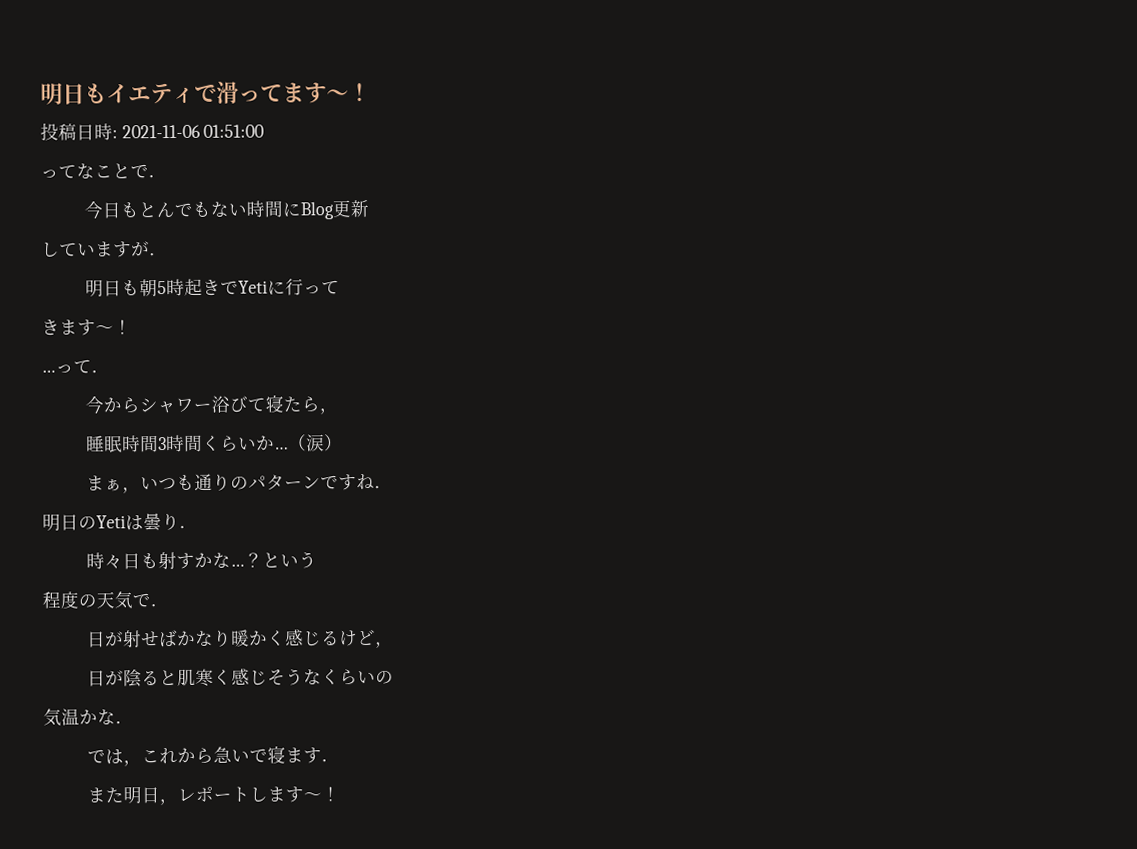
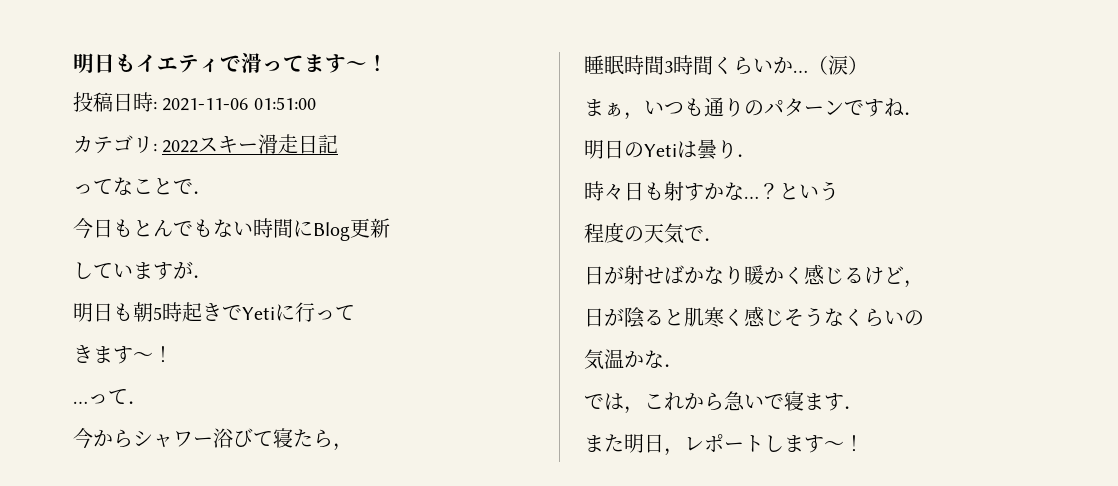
(265, 131) none -> [73,134,339,154] // カテゴリ: 2022スキー滑走日記

